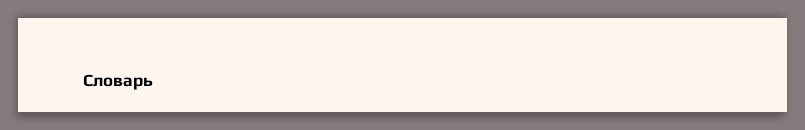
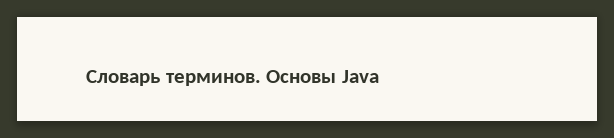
(153, 82) none -> [165,70,379,86] терминов. Основы Java

